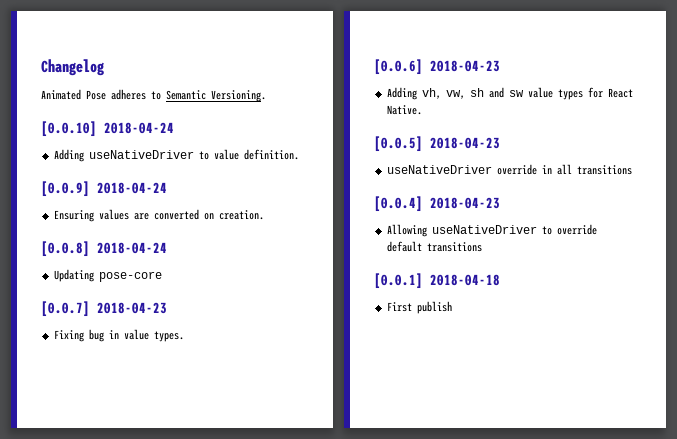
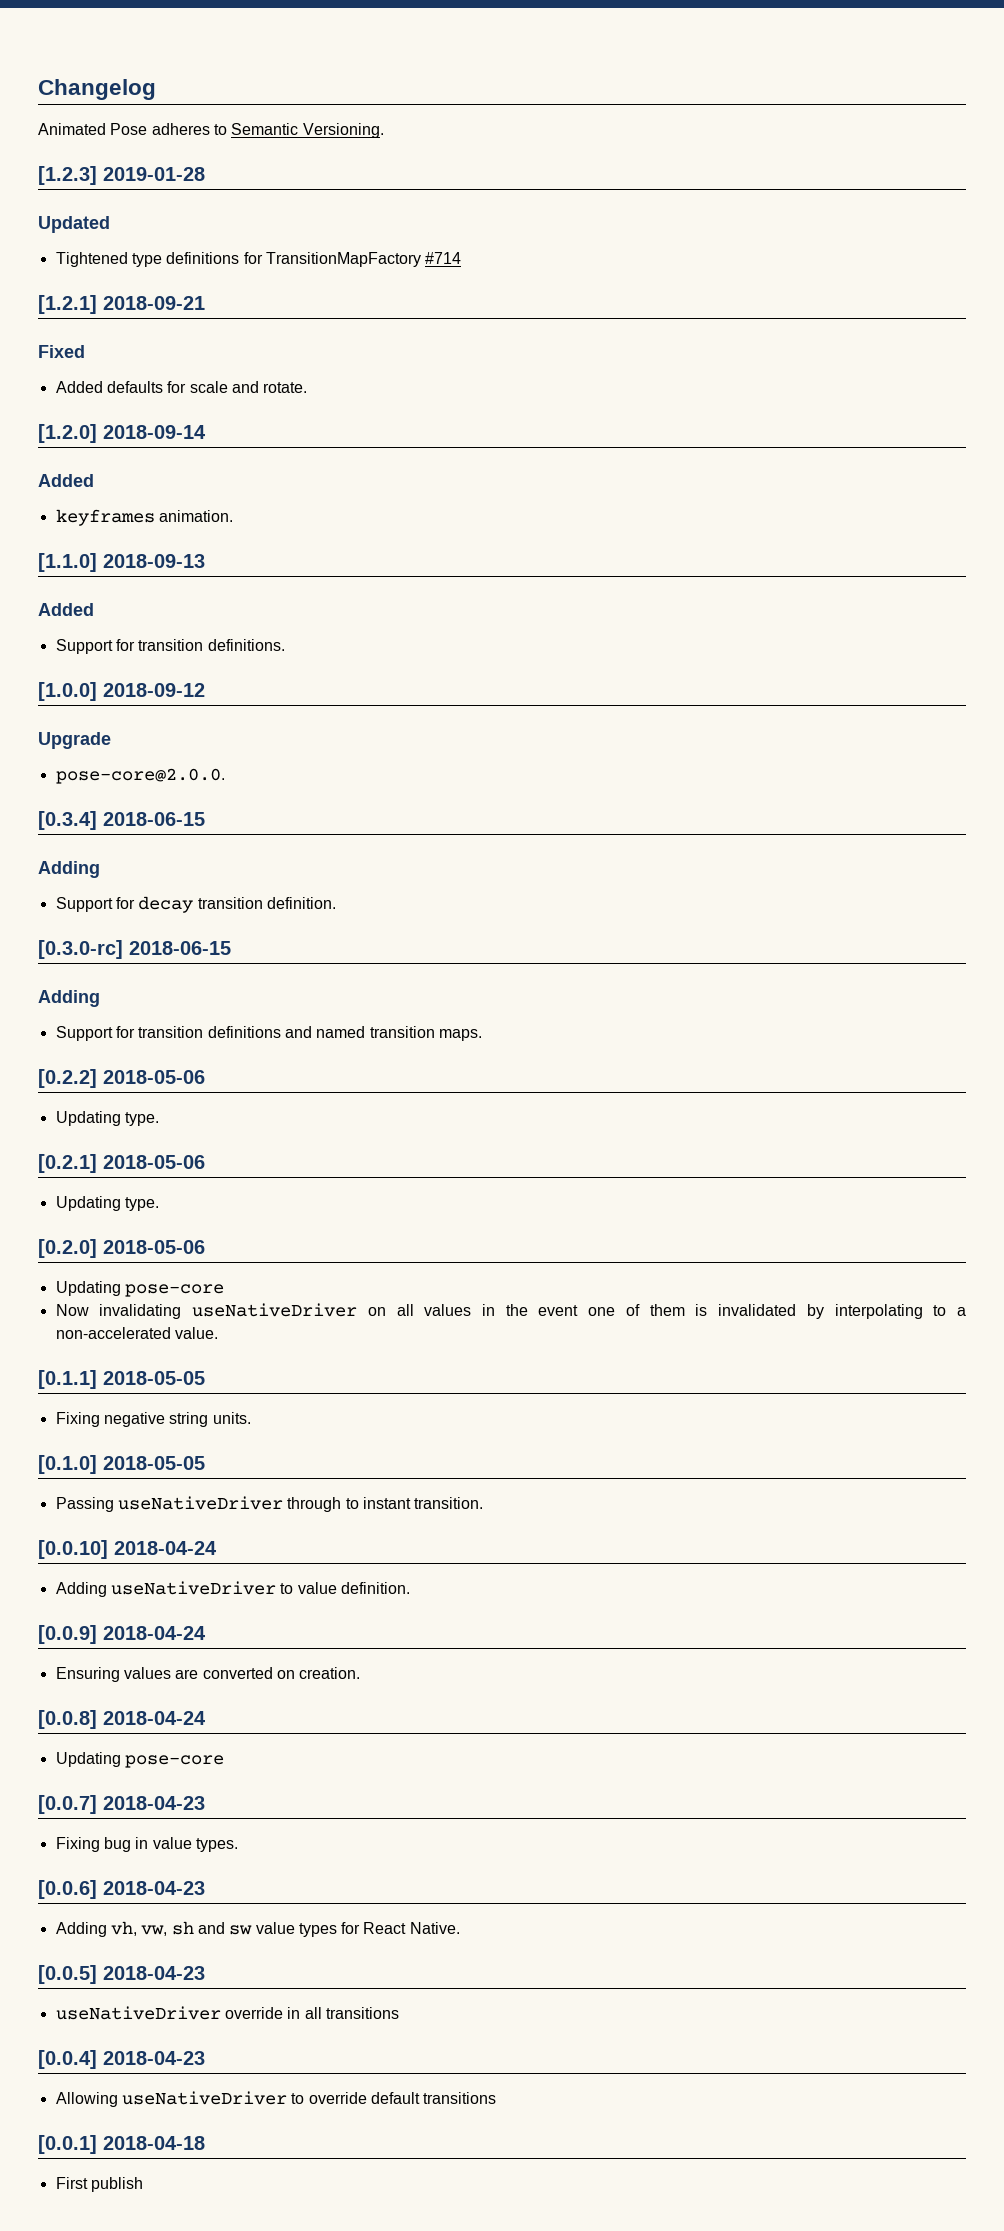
(266, 96) none -> [38,166,205,185] [38,216,110,233] [55,252,462,267] [38,295,205,314] [38,345,85,358] [55,381,308,393] [38,424,206,443] [38,474,94,487] [55,509,233,526] [38,553,205,572] [38,603,94,616] [55,639,285,654] [38,682,205,701] [38,732,111,749] [55,768,225,784] [38,811,205,830] [38,861,100,878] [55,896,336,913] [38,940,231,959] [38,990,100,1007] [55,1026,482,1041] [38,1069,205,1088] [55,1111,159,1126] [38,1154,205,1173] [55,1196,159,1211] [38,1239,205,1258] [55,1281,224,1297] [55,1303,967,1319] [55,1327,218,1339] [38,1370,205,1389] [55,1412,251,1427] [38,1455,205,1474] [55,1496,484,1512] // [1.2.3] 2019-01-28 // Updated // Tightened type definitions for TransitionMapFactory #714 // [1.2.1] 2018-09-21 // Fixed // Added defaults for scale and rotate. // [1.2.0] 2018-09-14 // Added // keyframes animation. // [1.1.0] 2018-09-13 // Added // Support for transition definitions. // [1.0.0] 2018-09-12 // Upgrade // pose-core@2.0.0. // [0.3.4] 2018-06-15 // Adding // Support for decay transition definition. // [0.3.0-rc] 2018-06-15 // Adding // Support for transition definitions and named transition maps. // [0.2.2] 2018-05-06 // Updating type. // [0.2.1] 2018-05-06 // Updating type. // [0.2.0] 2018-05-06 // Updating pose-core // Now invalidating useNativeDriver on all values in the event one of them is invalidated by interpolating to a non-accelerated value. // [0.1.1] 2018-05-05 // Fixing negative string units. // [0.1.0] 2018-05-05 // Passing useNativeDriver through to instant transition.

